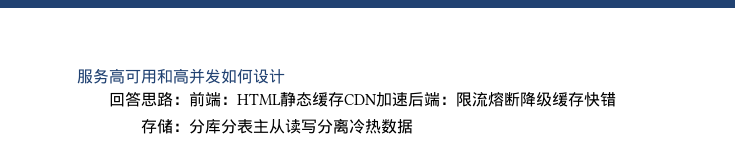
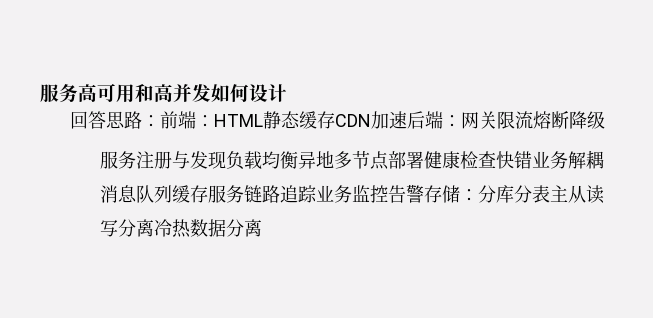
(456, 100) none -> [460,111,497,129] 网关
[551,92,616,107] 缓存快错 // -> [99,150,604,170] [99,184,424,203] // 服务注册与发现负载均衡异地多节点部署健康检查快错业务解耦消息队列缓存服务链路追踪业务监控告警
(413, 126) none -> [225,219,262,237] 分离

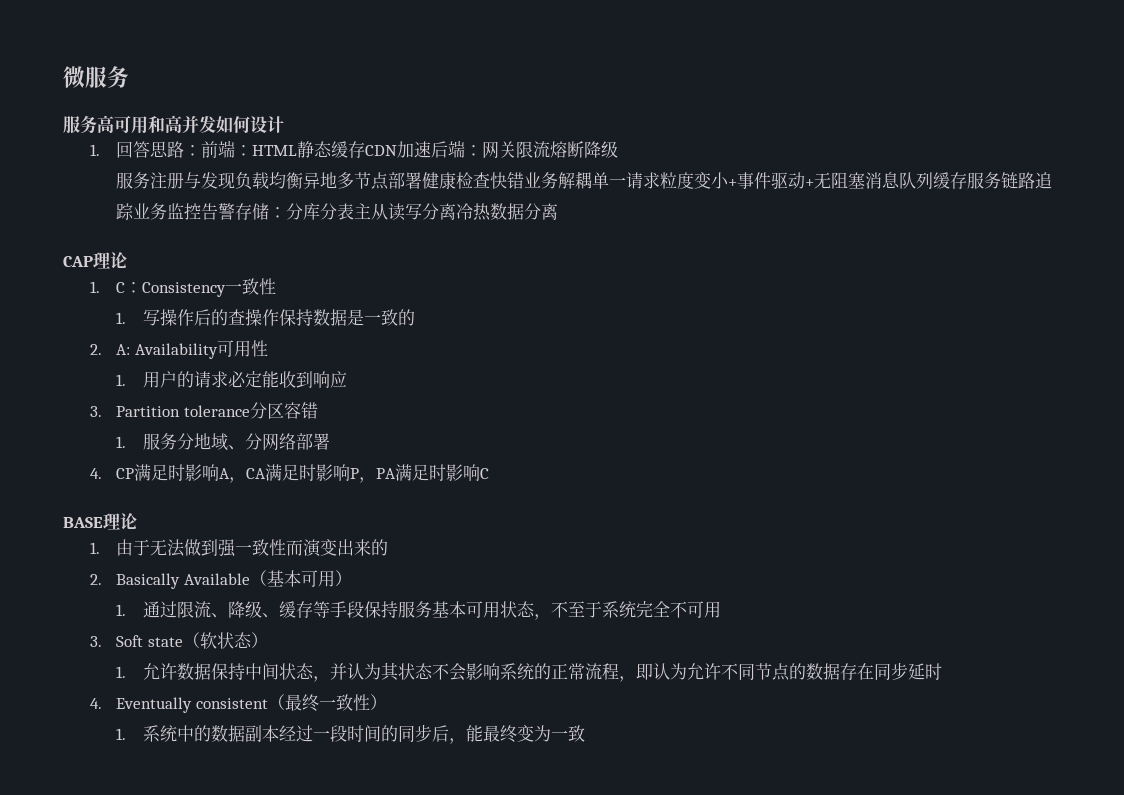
(40, 93) none -> [63,66,129,88] 微服务 //
(287, 93) none -> [89,144,100,156] 1.
(604, 159) none -> [592,172,866,189] 单一请求粒度变小+事件驱动+无阻塞
(262, 228) none -> [63,252,127,269] [89,278,277,297] [116,309,415,326] [89,340,268,359] [116,371,347,388] [89,402,318,419] [116,433,330,451] [89,464,490,483] [63,513,137,530] [89,539,389,557] [89,570,352,589] [116,601,721,620] [89,632,268,649] [116,662,942,682] [89,694,387,713] [116,724,585,744] // CAP理论 // 1. C：Consistency一致性 // 1.写操作后的查操作保持数据是一致的 // 2. A: Availability可用性 // 1.用户的请求必定能收到响应 // 3. Partition tolerance分区容错 // 1.服务分地域、分网络部署 // 4. CP满足时影响A，CA满足时影响P，PA满足时影响C // BASE理论 // 1.由于无法做到强一致性而演变出来的 // 2. Basically Available（基本可用） // 1.通过限流、降级、缓存等手段保持服务基本可用状态，不至于系统完全不可用 // 3. Soft state（软状态） // 1.允许数据保持中间状态，并认为其状态不会影响系统的正常流程，即认为允许不同节点的数据存在同步延时 // 4. Eventually consistent（最终一致性） // 1.系统中的数据副本经过一段时间的同步后，能最终变为一致

